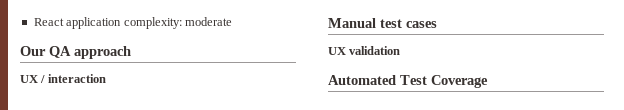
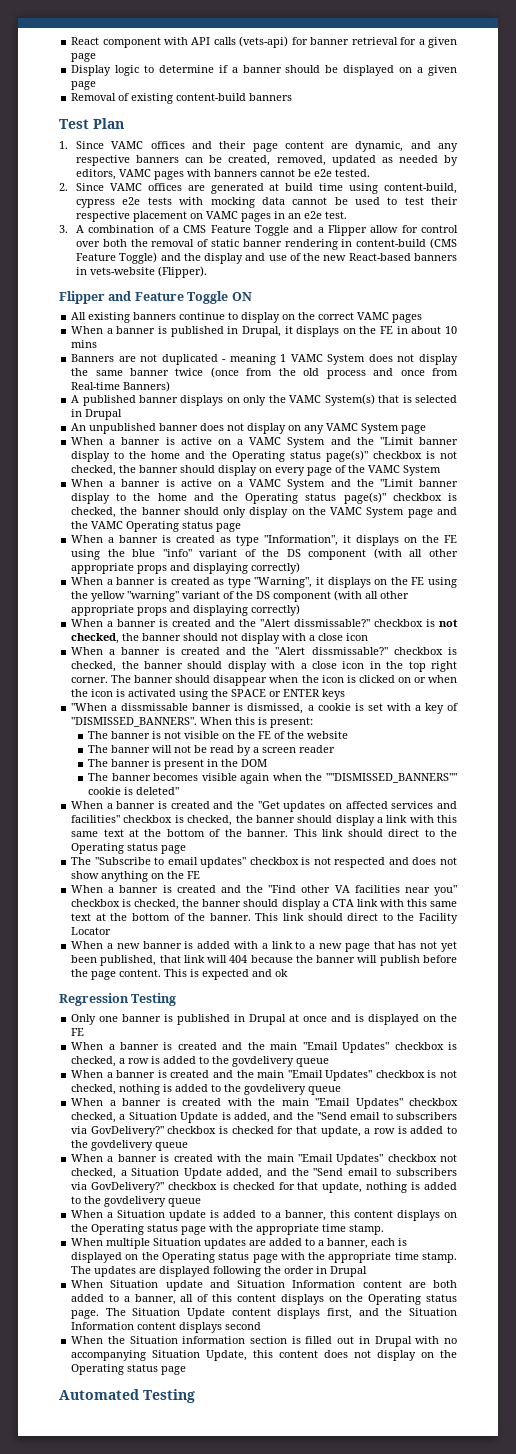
[66,17,232,29] [20,46,131,59] [20,74,106,83] [328,18,437,28] [328,46,401,55] application complexity: moderate // Our QA approach // UX / interaction // Manual test cases // UX validation -> [102,36,457,48] [71,53,97,62] [71,65,457,76] [71,81,97,90] [71,93,293,104] [59,118,124,129] [59,141,459,152] [76,155,458,166] [76,169,371,180] [59,183,457,194] [76,197,458,208] [76,211,348,222] [59,225,459,236] [76,238,457,250] [76,252,457,264] [76,266,208,278] [59,291,252,304] [71,312,423,323] [71,326,457,337] [71,340,98,348] [71,354,459,365] [71,367,458,379] [71,381,171,392] [71,394,457,406] [71,409,123,420] [71,423,427,434] [71,437,458,448] [71,450,458,462] [71,465,442,476] [71,479,458,490] [71,492,457,504] [71,507,457,518] [71,521,242,532] [71,535,458,546] [71,548,459,560] [71,562,301,574] [71,577,458,588] [71,590,410,602] [71,604,301,616] [71,619,459,627] [71,633,369,644] [71,647,457,655] [71,661,457,672] [71,675,457,686] [71,689,346,700] [71,703,459,714] [71,717,314,728] [88,731,349,739] [88,745,336,756] [88,759,268,770] [88,773,457,784] [88,787,180,795] [71,801,457,812] [71,815,458,826] [71,829,457,837] [71,843,187,854] [71,857,458,868] [71,871,201,882] [71,885,457,896] [71,899,457,910] [71,913,459,924] [71,927,112,935] [71,941,457,952] [71,955,457,966] [71,969,289,980] [59,993,177,1006] [71,1014,457,1025] [71,1028,85,1036] [71,1042,457,1053] [71,1056,330,1067] [71,1070,457,1081] [71,1084,342,1095] [71,1098,458,1109] [71,1112,458,1123] [71,1126,457,1137] [71,1140,189,1151] [71,1154,457,1165] [71,1168,457,1179] [71,1182,457,1193] [71,1196,202,1207] [71,1210,457,1221] [71,1224,385,1235] [71,1238,408,1249] [71,1252,457,1263] [71,1266,368,1277] [71,1280,458,1291] [71,1294,457,1305] [71,1308,458,1319] [71,1322,262,1333] [71,1336,457,1347] [71,1350,457,1361] [71,1364,187,1375] component with API calls (vets-api) for banner retrieval for a given page // Display logic to determine if a banner should be displayed on a given page // Removal of existing content-build banners // Test Plan // 1. Since VAMC offices and their page content are dynamic, and any respective banners can be created, removed, updated as needed by editors, VAMC pages with banners cannot be e2e tested. // 2. Since VAMC offices are generated at build time using content-build, cypress e2e tests with mocking data cannot be used to test their respective placement on VAMC pages in an e2e test. // 3. A combination of a CMS Feature Toggle and a Flipper allow for control over both the removal of static banner rendering in content-build (CMS Feature Toggle) and the display and use of the new React-based banners in vets-website (Flipper). // Flipper and Feature Toggle ON // All existing banners continue to display on the correct VAMC pages // When a banner is published in Drupal, it displays on the FE in about 10 mins // Banners are not duplicated - meaning 1 VAMC System does not display the same banner twice (once from the old process and once from Real-time Banners) // A published banner displays on only the VAMC System(s) that is selected in Drupal // An unpublished banner does not display on any VAMC System page // When a banner is active on a VAMC System and the "Limit banner display to the home and the Operating status page(s)" checkbox is not checked, the banner should display on every page of the VAMC System // When a banner is active on a VAMC System and the "Limit banner display to the home and the Operating status page(s)" checkbox is checked, the banner should only display on the VAMC System page and the VAMC Operating status page // When a banner is created as type "Information", it displays on the FE using the blue "info" variant of the DS component (with all other appropriate props and displaying correctly) // When a banner is created as type "Warning", it displays on the FE using the yellow "warning" variant of the DS component (with all other appropriate props and displaying correctly) // When a banner is created and the "Alert dissmissable?" checkbox is not checked, the banner should not display with a close icon // When a banner is created and the "Alert dissmissable?" checkbox is checked, the banner should display with a close icon in the top right corner. The banner should disappear when the icon is clicked on or when the icon is activated using the SPACE or ENTER keys // "When a dissmissable banner is dismissed, a cookie is set with a key of "DISMISSED_BANNERS". When this is present: // The banner is not visible on the FE of the website // The banner will not be read by a screen reader // The banner is present in the DOM // The banner becomes visible again when the ""DISMISSED_BANNERS"" cookie is deleted" // When a banner is created and the "Get updates on affected services and facilities" checkbox is checked, the banner should display a link with this same text at the bottom of the banner. This link should direct to the Operating status page // The "Subscribe to email updates" checkbox is not respected and does not show anything on the FE // When a banner is created and the "Find other VA facilities near you" checkbox is checked, the banner should display a CTA link with this same text at the bottom of the banner. This link should direct to the Facility Locator // When a new banner is added with a link to a new page that has not yet been published, that link will 404 because the banner will publish before the page content. This is expected and ok // Regression Testing // Only one banner is published in Drupal at once and is displayed on the FE // When a banner is created and the main "Email Updates" checkbox is checked, a row is added to the govdelivery queue // When a banner is created and the main "Email Updates" checkbox is not checked, nothing is added to the govdelivery queue // When a banner is created with the main "Email Updates" checkbox checked, a Situation Update is added, and the "Send email to subscribers via GovDelivery?" checkbox is checked for that update, a row is added to the govdelivery queue // When a banner is created with the main "Email Updates" checkbox not checked, a Situation Update added, and the "Send email to subscribers via GovDelivery?" checkbox is checked for that update, nothing is added to the govdelivery queue // When a Situation update is added to a banner, this content displays on the Operating status page with the appropriate time stamp. // When multiple Situation updates are added to a banner, each is displayed on the Operating status page with the appropriate time stamp. The updates are displayed following the order in Drupal // When Situation update and Situation Information content are both added to a banner, all of this content displays on the Operating status page. The Situation Update content displays first, and the Situation Information content displays second // When the Situation information section is filled out in Drupal with no accompanying Situation Update, this content does not display on the Operating status page
[400,75,488,88] Test Coverage -> [143,1389,195,1403] Testing

